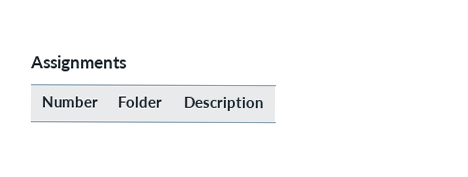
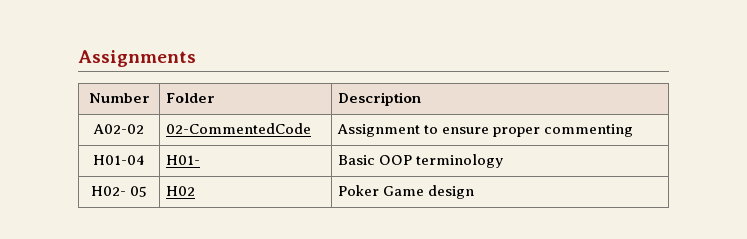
(264, 104) none -> [93,124,144,134] [166,123,312,134] [337,124,634,137] [93,155,145,165] [166,155,201,165] [338,154,504,168] [90,186,148,197] [166,186,196,196] [338,185,475,199] // A02-02 | 02-CommentedCode | Assignment to ensure proper commenting // H01-04 | H01- | Basic OOP terminology // H02- 05 | H02 | Poker Game design

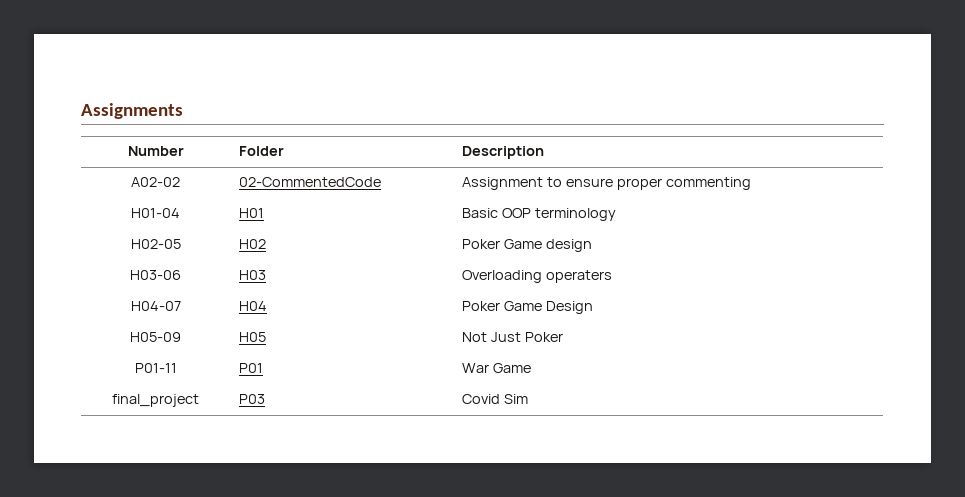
[166,155,201,165] H01- -> [239,208,265,218] H01
[90,186,148,197] H02- 05 -> [130,239,181,249] H02-05
(475, 192) none -> [130,270,181,280] [239,270,267,280] [462,270,613,283] [130,301,181,311] [239,301,268,311] [462,301,594,314] [130,332,181,342] [239,332,267,342] [462,332,564,342] [134,363,177,373] [239,363,264,373] [462,363,532,373] [112,394,199,407] [239,394,266,404] [462,394,529,404] // H03-06 | H03 | Overloading operaters // H04-07 | H04 | Poker Game Design // H05-09 | H05 | Not Just Poker // P01-11 | P01 | War Game // final_project | P03 | Covid Sim

